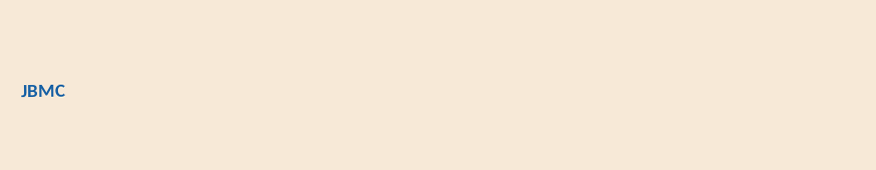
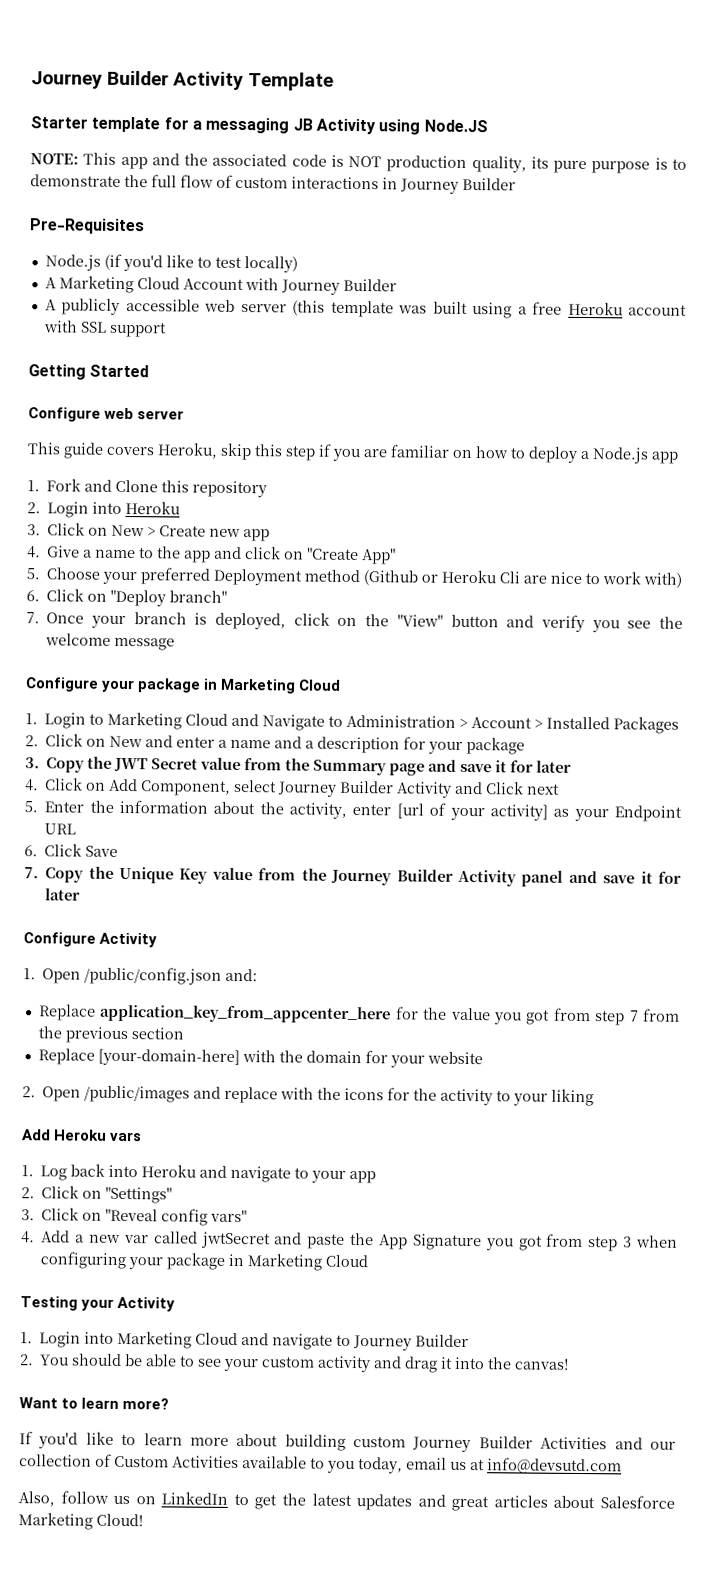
[20,84,66,98] JBMC -> [31,70,335,91] [30,116,488,135] [30,152,687,174] [30,174,516,194] [29,218,145,235] [44,253,298,273] [44,275,397,295] [44,298,687,319] [43,320,167,338] [28,364,150,380] [28,407,185,422] [27,442,679,464] [27,478,268,498] [27,501,181,518] [27,522,271,542] [27,545,397,565] [26,567,683,588] [26,588,228,607] [26,612,683,633] [45,633,176,651] [25,677,341,694] [25,711,680,734] [25,733,526,755] [25,756,573,776] [25,777,561,798] [24,799,683,822] [44,823,77,835] [24,843,119,857] [24,866,683,887] [45,888,82,901] [23,932,158,948] [23,966,259,985] [38,1004,680,1026] [37,1026,184,1044] [37,1048,483,1068] [22,1085,595,1107] [21,1129,143,1142] [21,1163,377,1184] [21,1185,173,1204] [21,1207,248,1226] [21,1230,678,1252] [40,1251,369,1271] [20,1296,176,1312] [20,1330,470,1351] [20,1353,570,1373] [19,1397,170,1410] [19,1431,676,1453] [19,1453,622,1475] [18,1490,675,1512] [18,1512,143,1530] Journey Builder Activity Template // Starter template for a messaging JB Activity using Node.JS // NOTE: This app and the associated code is NOT production quality, its pure purpose is to demonstrate the full flow of custom interactions in Journey Builder // Pre-Requisites // Node.js (if you'd like to test locally) // A Marketing Cloud Account with Journey Builder // A publicly accessible web server (this template was built using a free Heroku account with SSL support // Getting Started // Configure web server // This guide covers Heroku, skip this step if you are familiar on how to deploy a Node.js app // 1. Fork and Clone this repository // 2. Login into Heroku // 3. Click on New > Create new app // 4. Give a name to the app and click on "Create App" // 5. Choose your preferred Deployment method (Github or Heroku Cli are nice to work with) // 6. Click on "Deploy branch" // 7. Once your branch is deployed, click on the "View" button and verify you see the welcome message // Configure your package in Marketing Cloud // 1. Login to Marketing Cloud and Navigate to Administration > Account > Installed Packages // 2. Click on New and enter a name and a description for your package // 3. Copy the JWT Secret value from the Summary page and save it for later // 4. Click on Add Component, select Journey Builder Activity and Click next // 5. Enter the information about the activity, enter [url of your activity] as your Endpoint URL // 6. Click Save // 7. Copy the Unique Key value from the Journey Builder Activity panel and save it for later // Configure Activity // 1. Open /public/config.json and: // Replace application_key_from_appcenter_here for the value you got from step 7 from the previous section // Replace [your-domain-here] with the domain for your website // 2. Open /public/images and replace with the icons for the activity to your liking // Add Heroku vars // 1. Log back into Heroku and navigate to your app // 2. Click on "Settings" // 3. Click on "Reveal config vars" // 4. Add a new var called jwtSecret and paste the App Signature you got from step 3 when configuring your package in Marketing Cloud // Testing your Activity // 1. Login into Marketing Cloud and navigate to Journey Builder // 2. You should be able to see your custom activity and drag it into the canvas! // Want to learn more? // If you'd like to learn more about building custom Journey Builder Activities and our collection of Custom Activities available to you today, email us at info@devsutd.com // Also, follow us on LinkedIn to get the latest updates and great articles about Salesforce Marketing Cloud!

